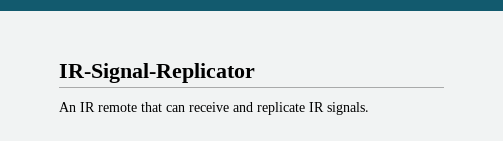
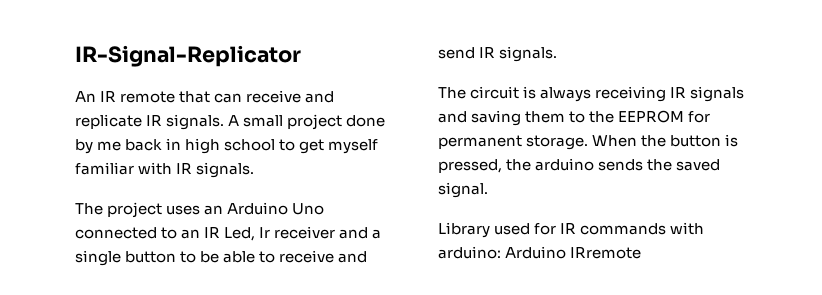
(369, 108) none -> [228,114,386,130] [75,138,379,154] [75,162,255,178] [75,202,325,218] [75,226,382,241] [75,250,368,266] [438,46,558,62] [438,86,745,102] [438,110,711,126] [438,134,739,150] [438,158,721,173] [438,182,488,198] [438,222,705,238] [438,246,642,259] A small project done by me back in high school to get myself familiar with IR signals. // The project uses an Arduino Uno connected to an IR Led, Ir receiver and a single button to be able to receive and send IR signals. // The circuit is always receiving IR signals and saving them to the EEPROM for permanent storage. When the button is pressed, the arduino sends the saved signal. // Library used for IR commands with arduino: Arduino IRremote

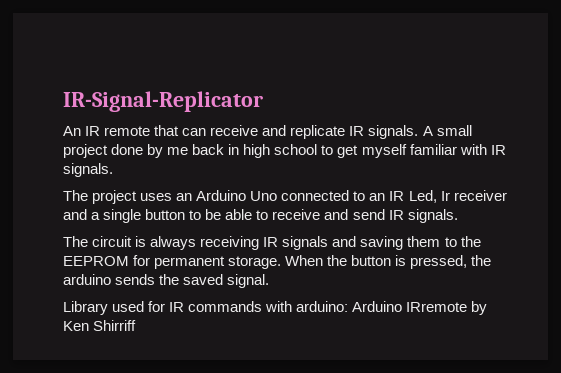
(642, 253) none -> [471,301,488,315] [63,320,137,331] by Ken Shirriff

